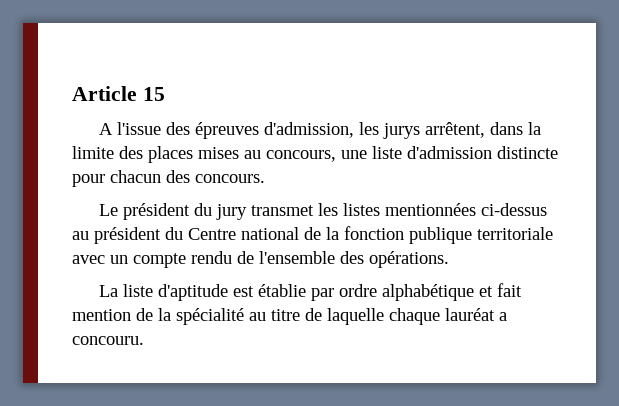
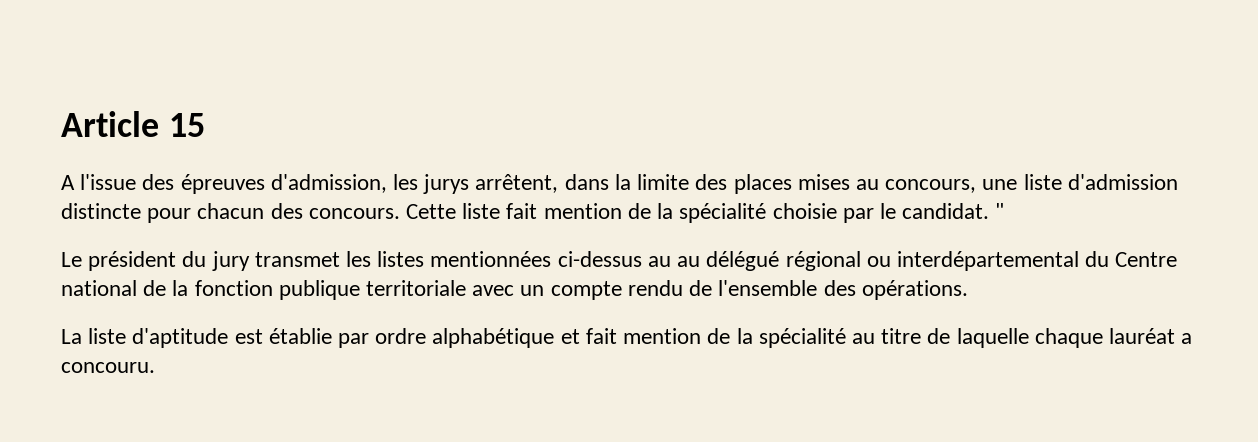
(265, 178) none -> [406,203,1005,223] Cette liste fait mention de la spécialité choisie par le candidat. "
[94,227,161,244] président -> [677,251,1079,271] au délégué régional ou interdépartemental

